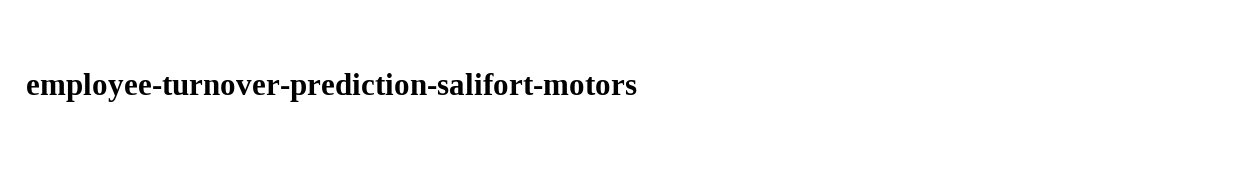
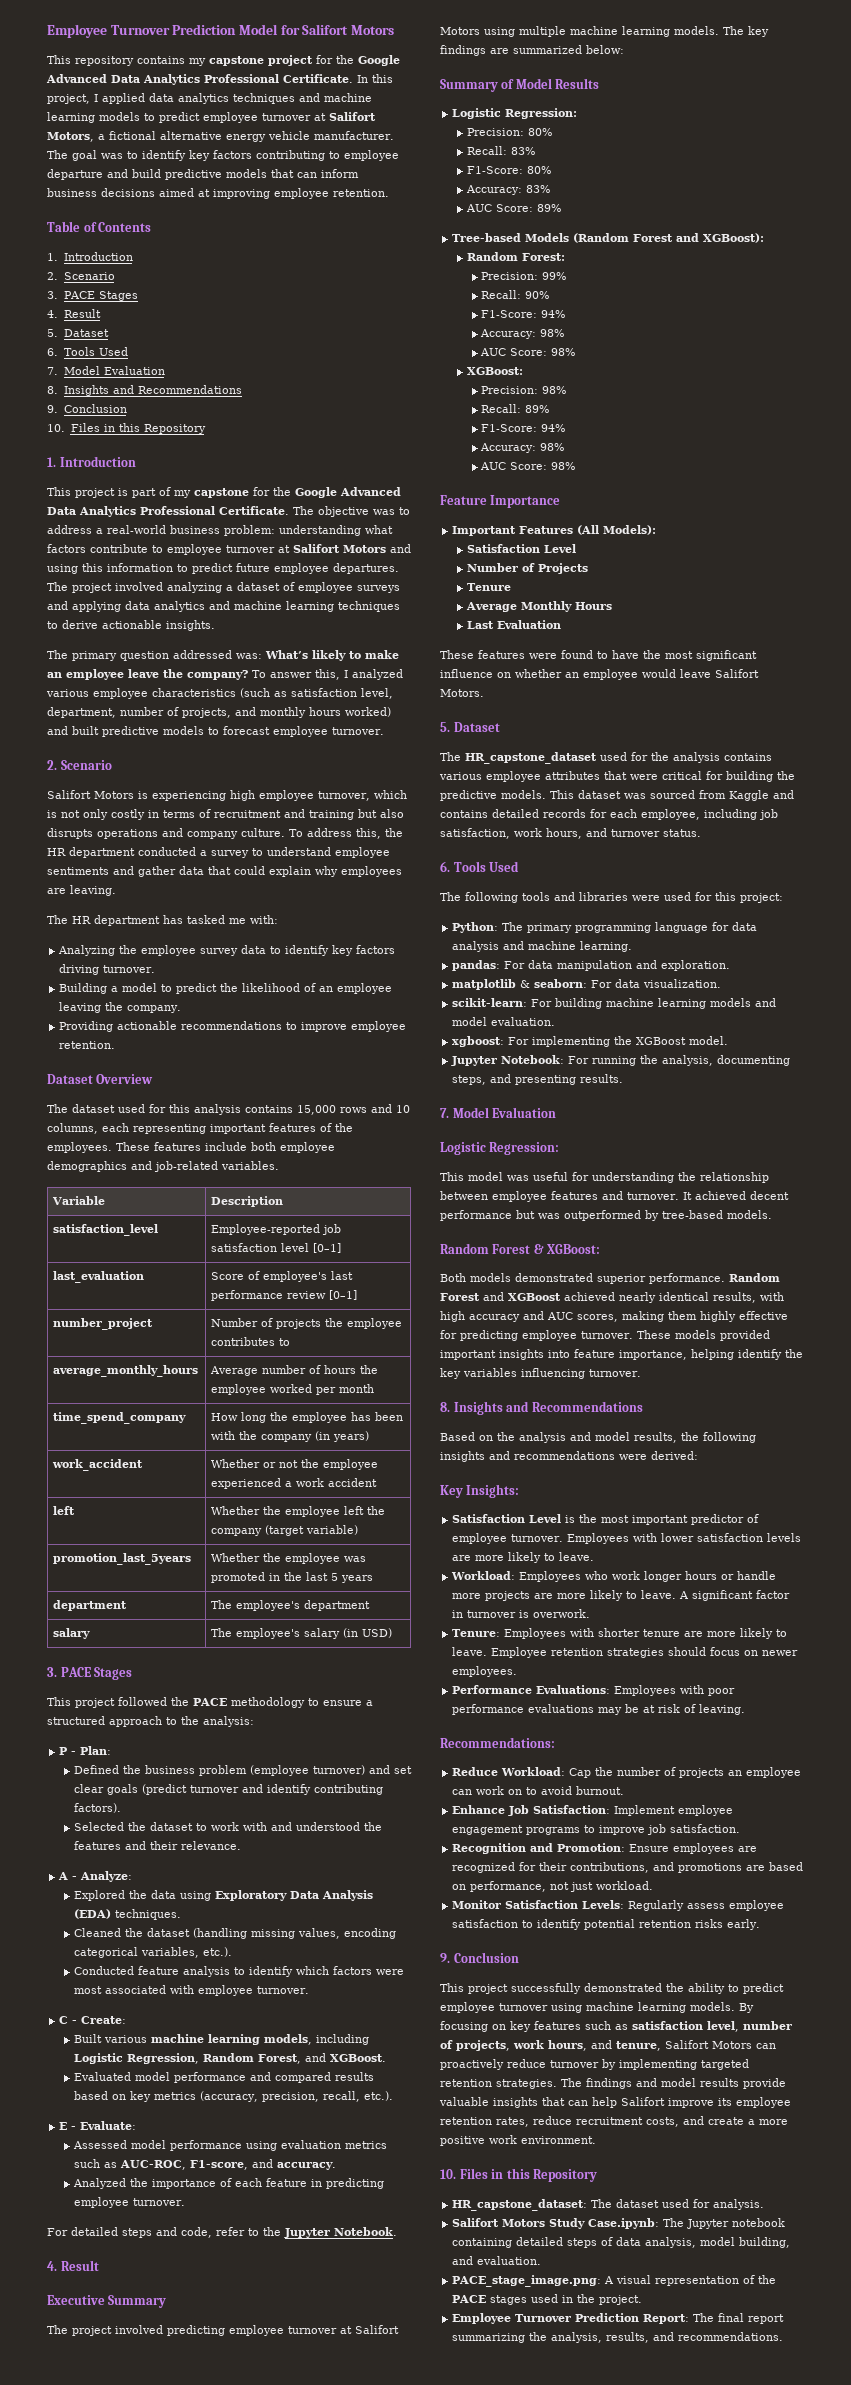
[26,73,637,102] employee-turnover-prediction-salifort-motors -> [47,24,394,38] [47,55,400,66] [46,74,393,85] [47,93,372,104] [47,112,376,123] [47,131,394,142] [47,150,399,161] [47,169,359,180] [47,188,389,199] [47,221,152,232] [47,252,133,261] [47,272,115,280] [47,291,138,301] [47,309,101,318] [47,329,109,337] [47,347,128,356] [47,366,165,375] [47,385,242,396] [47,404,127,413] [47,423,206,434] [47,456,136,467] [47,487,401,498] [47,506,410,517] [47,525,393,536] [47,544,411,555] [47,563,399,574] [47,582,400,593] [47,601,400,612] [47,620,215,631] [47,650,399,661] [47,669,403,680] [46,688,393,699] [47,707,391,718] [47,726,384,737] [47,760,112,770] [47,790,407,801] [47,809,404,820] [47,828,403,839] [47,847,390,858] [47,866,402,877] [47,885,116,896] [47,915,278,926] [58,945,396,956] [59,964,156,975] [59,983,393,994] [59,1002,182,1013] [59,1021,407,1032] [59,1041,116,1049] [47,1074,154,1084] [47,1104,410,1115] [47,1123,353,1134] [47,1142,335,1153] [47,1161,279,1172] [52,1196,106,1205] [211,1196,284,1207] [53,1224,159,1236] [211,1224,342,1235] [211,1243,342,1253] [53,1271,145,1283] [211,1271,354,1282] [211,1290,358,1301] [53,1318,154,1330] [211,1318,403,1329] [211,1337,291,1346] [53,1365,199,1377] [210,1365,379,1376] [211,1384,375,1395] [53,1412,187,1424] [211,1412,404,1423] [211,1431,370,1442] [52,1459,144,1471] [211,1459,379,1470] [211,1478,378,1489] [53,1506,76,1515] [211,1506,386,1517] [211,1525,359,1536] [53,1553,192,1565] [211,1553,367,1564] [211,1572,374,1583] [53,1600,128,1611] [211,1600,371,1611] [53,1628,91,1639] [211,1628,393,1639] [47,1667,133,1680] [47,1697,373,1708] [47,1716,254,1727] [59,1746,112,1755] [73,1765,412,1776] [73,1784,383,1795] [73,1803,121,1813] [73,1822,382,1831] [73,1841,241,1850] [58,1871,133,1882] [73,1890,373,1901] [73,1909,181,1920] [73,1928,396,1939] [73,1947,232,1958] [73,1966,404,1977] [73,1985,309,1996] [59,2016,127,2024] [73,2034,369,2045] [73,2053,386,2064] [73,2072,374,2083] [73,2091,393,2102] [59,2121,137,2130] [72,2140,387,2151] [73,2159,336,2170] [72,2178,384,2189] [73,2197,185,2208] [47,2227,397,2238] [47,2260,99,2271] [47,2295,167,2308] [47,2325,399,2336] [440,26,769,37] [440,45,624,56] [440,78,600,92] [452,108,578,119] [466,128,552,136] [466,146,535,155] [466,166,551,174] [465,185,550,195] [465,204,561,212] [452,233,765,243] [466,252,565,261] [481,272,567,280] [481,290,550,299] [481,310,566,318] [480,329,565,339] [480,348,576,356] [466,367,523,375] [481,386,567,394] [481,404,550,413] [481,424,566,432] [480,443,565,453] [480,462,576,470] [440,495,561,508] [452,525,657,536] [466,544,576,553] [466,563,588,574] [466,583,511,591] [465,601,612,612] [466,620,561,629] [440,650,757,661] [440,669,759,680] [440,689,484,697] [440,722,500,732] [440,752,772,764] [439,771,795,782] [440,790,794,801] [440,809,778,820] [440,828,701,839] [440,861,520,872] [440,892,783,903] [452,922,758,933] [452,941,633,952] [452,960,731,971] [452,979,722,990] [452,998,777,1009] [452,1017,556,1026] [452,1036,729,1047] [451,1055,791,1066] [452,1074,624,1085] [440,1107,557,1118] [440,1142,560,1155] [440,1172,769,1183] [440,1191,789,1202] [440,1210,772,1221] [440,1243,601,1254] [440,1273,780,1284] [440,1292,784,1303] [440,1311,788,1322] [440,1330,770,1341] [440,1349,803,1360] [440,1368,641,1379] [440,1401,643,1415] [440,1432,756,1443] [440,1451,698,1462] [440,1484,520,1498] [452,1514,760,1525] [452,1533,802,1544] [452,1552,595,1563] [451,1571,777,1582] [452,1590,791,1601] [452,1609,591,1618] [452,1628,788,1639] [452,1647,799,1658] [452,1666,518,1677] [452,1685,736,1696] [452,1704,746,1715] [440,1737,555,1748] [452,1767,802,1778] [452,1786,625,1795] [452,1805,734,1816] [452,1824,741,1835] [452,1843,758,1854] [452,1862,804,1873] [452,1881,654,1892] [452,1900,785,1911] [452,1919,761,1930] [440,1952,519,1963] [440,1983,784,1994] [440,2002,754,2013] [440,2021,792,2032] [440,2040,776,2051] [440,2059,749,2070] [440,2078,786,2089] [439,2097,791,2108] [440,2116,788,2127] [440,2135,596,2146] [440,2168,598,2182] [452,2199,765,2211] [452,2218,786,2229] [452,2237,791,2248] [452,2256,542,2265] [452,2275,777,2287] [452,2294,643,2305] [452,2313,785,2324] [452,2332,784,2343] Employee Turnover Prediction Model for Salifort Motors // This repository contains my capstone project for the Google Advanced Data Analytics Professional Certificate. In this project, I applied data analytics techniques and machine learning models to predict employee turnover at Salifort Motors, a fictional alternative energy vehicle manufacturer. The goal was to identify key factors contributing to employee departure and build predictive models that can inform business decisions aimed at improving employee retention. // Table of Contents // 1. Introduction // 2. Scenario // 3. PACE Stages // 4. Result // 5. Dataset // 6. Tools Used // 7. Model Evaluation // 8. Insights and Recommendations // 9. Conclusion // 10. Files in this Repository // 1. Introduction // This project is part of my capstone for the Google Advanced Data Analytics Professional Certificate. The objective was to address a real-world business problem: understanding what factors contribute to employee turnover at Salifort Motors and using this information to predict future employee departures. The project involved analyzing a dataset of employee surveys and applying data analytics and machine learning techniques to derive actionable insights. // The primary question addressed was: What’s likely to make an employee leave the company? To answer this, I analyzed various employee characteristics (such as satisfaction level, department, number of projects, and monthly hours worked) and built predictive models to forecast employee turnover. // 2. Scenario // Salifort Motors is experiencing high employee turnover, which is not only costly in terms of recruitment and training but also disrupts operations and company culture. To address this, the HR department conducted a survey to understand employee sentiments and gather data that could explain why employees are leaving. // The HR department has tasked me with: // Analyzing the employee survey data to identify key factors driving turnover. // Building a model to predict the likelihood of an employee leaving the company. // Providing actionable recommendations to improve employee retention. // Dataset Overview // The dataset used for this analysis contains 15,000 rows and 10 columns, each representing important features of the employees. These features include both employee demographics and job-related variables. // Variable | Description // satisfaction_level | Employee-reported job satisfaction level [0–1] // last_evaluation | Score of employee's last performance review [0–1] // number_project | Number of projects the employee contributes to // average_monthly_hours | Average number of hours the employee worked per month // time_spend_company | How long the employee has been with the company (in years) // work_accident | Whether or not the employee experienced a work accident // left | Whether the employee left the company (target variable) // promotion_last_5years | Whether the employee was promoted in the last 5 years // department | The employee's department // salary | The employee's salary (in USD) // 3. PACE Stages // This project followed the PACE methodology to ensure a structured approach to the analysis: // P - Plan: // Defined the business problem (employee turnover) and set clear goals (predict turnover and identify contributing factors). // Selected the dataset to work with and understood the features and their relevance. // A - Analyze: // Explored the data using Exploratory Data Analysis (EDA) techniques. // Cleaned the dataset (handling missing values, encoding categorical variables, etc.). // Conducted feature analysis to identify which factors were most associated with employee turnover. // C - Create: // Built various machine learning models, including Logistic Regression, Random Forest, and XGBoost. // Evaluated model performance and compared results based on key metrics (accuracy, precision, recall, etc.). // E - Evaluate: // Assessed model performance using evaluation metrics such as AUC-ROC, F1-score, and accuracy. // Analyzed the importance of each feature in predicting employee turnover. // For detailed steps and code, refer to the Jupyter Notebook. // 4. Result // Executive Summary // The project involved predicting employee turnover at Salifort Motors using multiple machine learning models. The key findings are summarized below: // Summary of Model Results // Logistic Regression: // Precision: 80% // Recall: 83% // F1-Score: 80% // Accuracy: 83% // AUC Score: 89% // Tree-based Models (Random Forest and XGBoost): // Random Forest: // Precision: 99% // Recall: 90% // F1-Score: 94% // Accuracy: 98% // AUC Score: 98% // XGBoost: // Precision: 98% // Recall: 89% // F1-Score: 94% // Accuracy: 98% // AUC Score: 98% // Feature Importance // Important Features (All Models): // Satisfaction Level // Number of Projects // Tenure // Average Monthly Hours // Last Evaluation // These features were found to have the most significant influence on whether an employee would leave Salifort Motors. // 5. Dataset // The HR_capstone_dataset used for the analysis contains various employee attributes that were critical for building the predictive models. This dataset was sourced from Kaggle and contains detailed records for each employee, including job satisfaction, work hours, and turnover status. // 6. Tools Used // The following tools and libraries were used for this project: // Python: The primary programming language for data analysis and machine learning. // pandas: For data manipulation and exploration. // matplotlib & seaborn: For data visualization. // scikit-learn: For building machine learning models and model evaluation. // xgboost: For implementing the XGBoost model. // Jupyter Notebook: For running the analysis, documenting steps, and presenting results. // 7. Model Evaluation // Logistic Regression: // This model was useful for understanding the relationship between employee features and turnover. It achieved decent performance but was outperformed by tree-based models. // Random Forest & XGBoost: // Both models demonstrated superior performance. Random Forest and XGBoost achieved nearly identical results, with high accuracy and AUC scores, making them highly effective for predicting employee turnover. These models provided important insights into feature importance, helping identify the key variables influencing turnover. // 8. Insights and Recommendations // Based on the analysis and model results, the following insights and recommendations were derived: // Key Insights: // Satisfaction Level is the most important predictor of employee turnover. Employees with lower satisfaction levels are more likely to leave. // Workload: Employees who work longer hours or handle more projects are more likely to leave. A significant factor in turnover is overwork. // Tenure: Employees with shorter tenure are more likely to leave. Employee retention strategies should focus on newer employees. // Performance Evaluations: Employees with poor performance evaluations may be at risk of leaving. // Recommendations: // Reduce Workload: Cap the number of projects an employee can work on to avoid burnout. // Enhance Job Satisfaction: Implement employee engagement programs to improve job satisfaction. // Recognition and Promotion: Ensure employees are recognized for their contributions, and promotions are based on performance, not just workload. // Monitor Satisfaction Levels: Regularly assess employee satisfaction to identify potential retention risks early. // 9. Conclusion // This project successfully demonstrated the ability to predict employee turnover using machine learning models. By focusing on key features such as satisfaction level, number of projects, work hours, and tenure, Salifort Motors can proactively reduce turnover by implementing targeted retention strategies. The findings and model results provide valuable insights that can help Salifort improve its employee retention rates, reduce recruitment costs, and create a more positive work environment. // 10. Files in this Repository // HR_capstone_dataset: The dataset used for analysis. // Salifort Motors Study Case.ipynb: The Jupyter notebook containing detailed steps of data analysis, model building, and evaluation. // PACE_stage_image.png: A visual representation of the PACE stages used in the project. // Employee Turnover Prediction Report: The final report summarizing the analysis, results, and recommendations.

